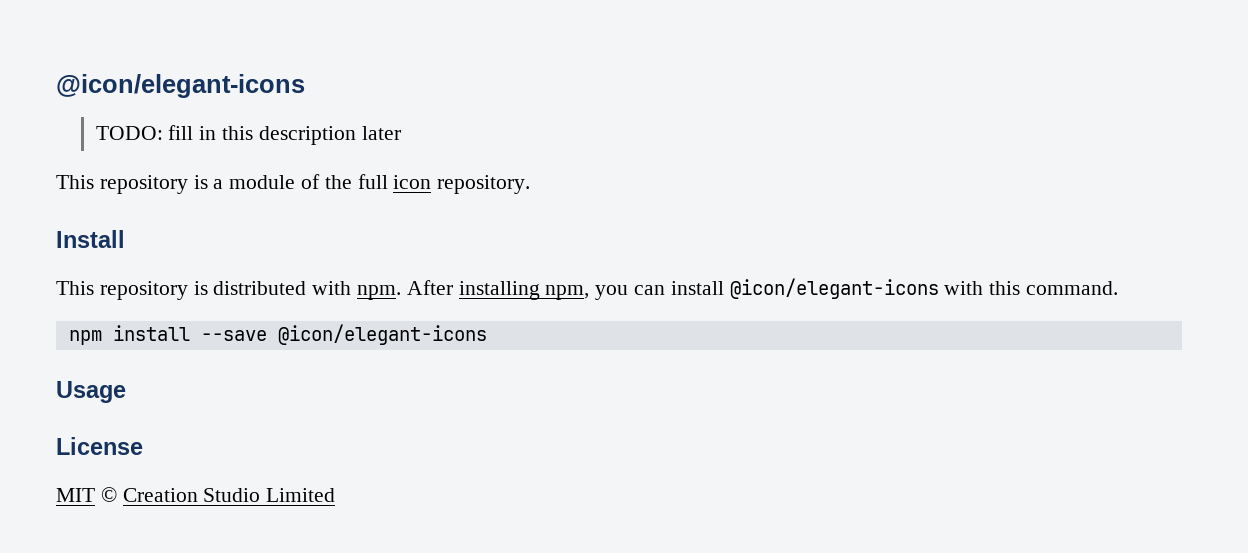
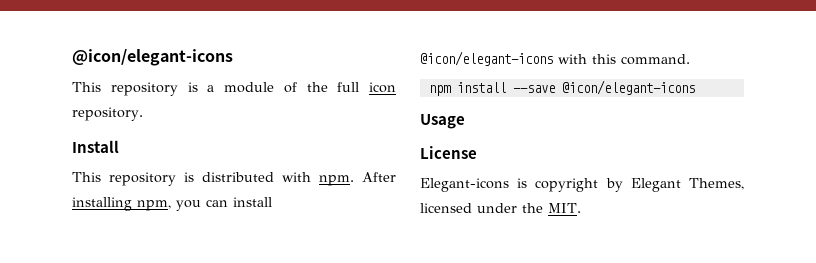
[56,74,305,98] [95,125,401,145] @icon/elegant-icons // TODO: fill in this description later -> [72,49,233,66] @icon/elegant-icons
[56,487,336,502] MIT © Creation Studio Limited -> [420,178,744,192] [420,203,581,213] Elegant-icons is copyright by Elegant Themes, licensed under the MIT.

